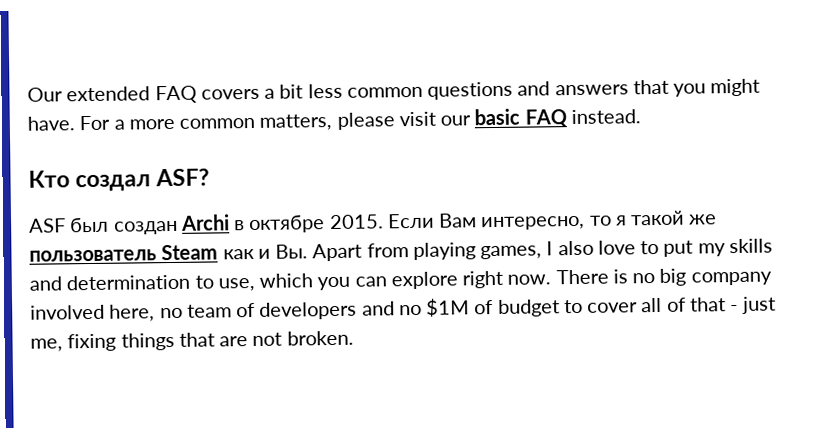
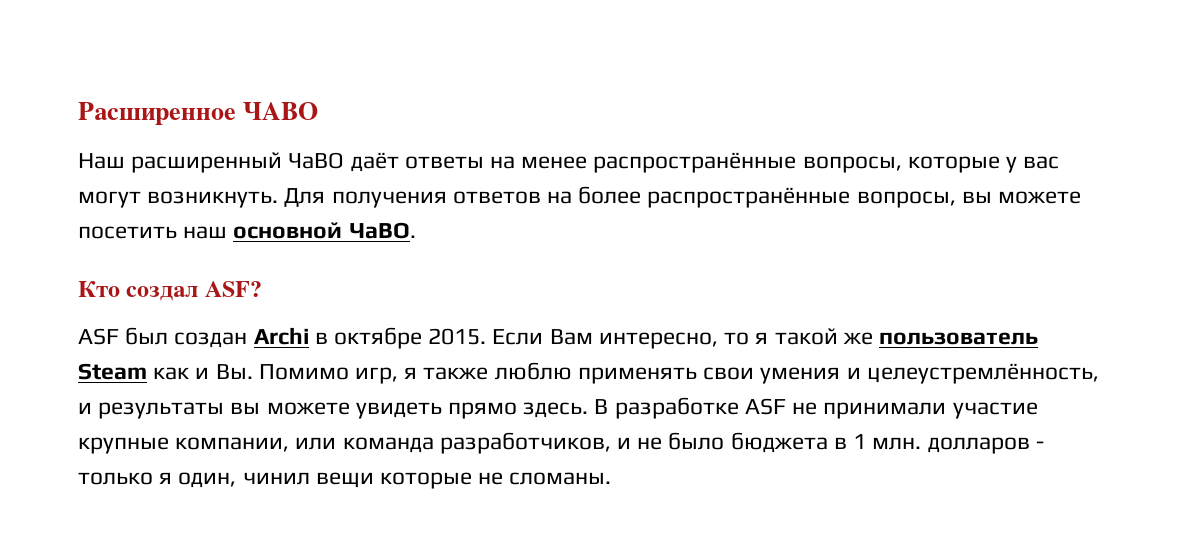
[27,78,761,104] [27,108,641,131] Our extended FAQ covers a bit less common questions and answers that you might have. For a more common matters, please visit our basic FAQ instead. -> [78,102,319,125] [78,152,1060,173] [78,186,1082,208] [78,222,416,239] Расширенное ЧАВО // Наш расширенный ЧаВО даёт ответы на менее распространённые вопросы, которые у вас могут возникнуть. Для получения ответов на более распространённые вопросы, вы можете посетить наш основной ЧаВО.
[312,238,773,262] [29,268,772,292] [30,296,776,322] [30,330,354,352] Apart from playing games, I also love to put my skills and determination to use, which you can explore right now. There is no big company involved here, no team of developers and no $1M of budget to cover all of that - just me, fixing things that are not broken. -> [258,362,1099,384] [78,397,1038,419] [78,432,1044,454] [78,472,612,489] Помимо игр, я также люблю применять свои умения и целеустремлённость, и результаты вы можете увидеть прямо здесь. В разработке ASF не принимали участие крупные компании, или команда разработчиков, и не было бюджета в 1 млн. долларов - только я один, чинил вещи которые не сломаны.

